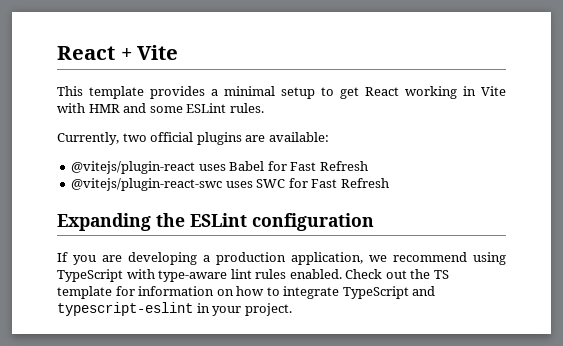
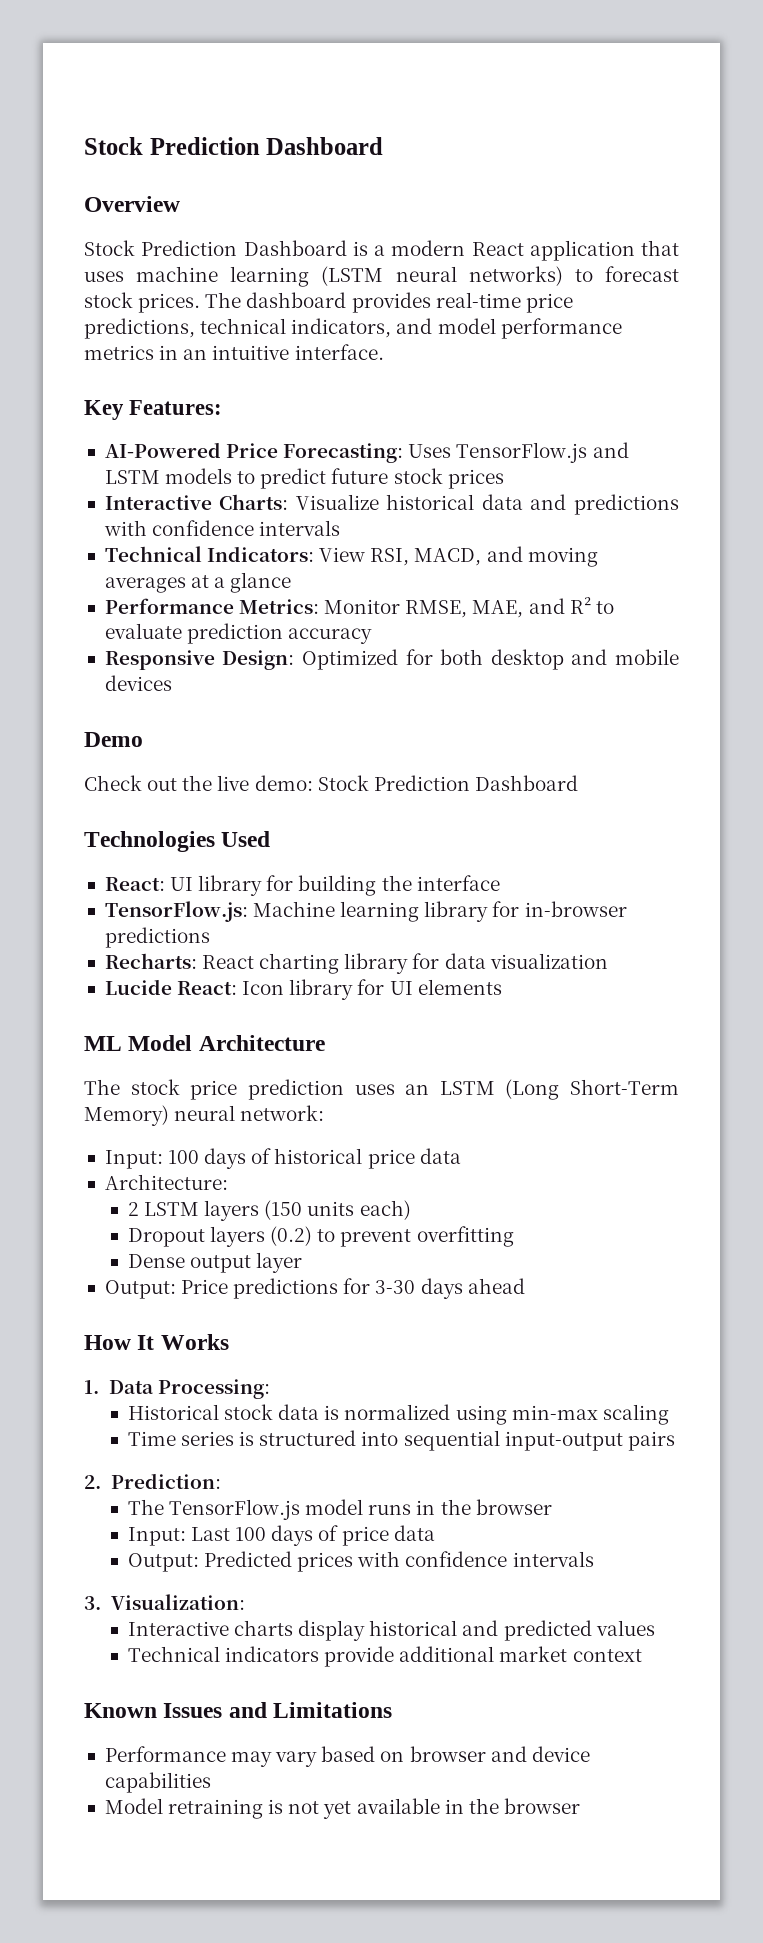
[57,45,179,60] [57,86,506,99] [57,103,264,113] [57,132,329,145] [71,161,368,174] [71,178,389,191] [57,213,374,231] [57,252,506,265] [57,269,449,282] [57,286,436,299] [57,302,292,316] React + Vite // This template provides a minimal setup to get React working in Vite with HMR and some ESLint rules. // Currently, two official plugins are available: // @vitejs/plugin-react uses Babel for Fast Refresh // @vitejs/plugin-react-swc uses SWC for Fast Refresh // Expanding the ESLint configuration // If you are developing a production application, we recommend using TypeScript with type-aware lint rules enabled. Check out the TS template for information on how to integrate TypeScript and typescript-eslint in your project. -> [84,137,384,155] [84,196,180,212] [84,240,679,261] [84,266,680,287] [84,292,573,313] [84,318,622,339] [84,344,384,360] [84,400,223,420] [104,442,629,463] [104,468,504,489] [104,494,679,515] [103,520,341,536] [104,546,598,567] [104,572,292,593] [104,597,614,618] [104,623,373,644] [104,649,679,670] [104,675,172,691] [84,732,143,747] [84,775,578,791] [84,831,271,852] [104,875,500,896] [104,901,627,922] [104,927,210,948] [104,953,608,974] [104,979,502,1000] [84,1035,325,1051] [84,1079,679,1100] [84,1105,325,1126] [104,1148,461,1169] [104,1174,228,1190] [127,1200,411,1221] [127,1226,514,1247] [127,1252,303,1273] [104,1278,525,1299] [84,1334,229,1350] [84,1379,270,1399] [127,1404,669,1425] [127,1430,675,1451] [84,1473,221,1489] [127,1499,552,1520] [127,1525,435,1546] [127,1551,594,1572] [84,1594,245,1610] [127,1620,655,1641] [127,1646,642,1667] [84,1702,393,1718] [104,1746,590,1767] [104,1772,211,1793] [104,1798,580,1819] Stock Prediction Dashboard // Overview // Stock Prediction Dashboard is a modern React application that uses machine learning (LSTM neural networks) to forecast stock prices. The dashboard provides real-time price predictions, technical indicators, and model performance metrics in an intuitive interface. // Key Features: // AI-Powered Price Forecasting: Uses TensorFlow.js and LSTM models to predict future stock prices // Interactive Charts: Visualize historical data and predictions with confidence intervals // Technical Indicators: View RSI, MACD, and moving averages at a glance // Performance Metrics: Monitor RMSE, MAE, and R² to evaluate prediction accuracy // Responsive Design: Optimized for both desktop and mobile devices // Demo // Check out the live demo: Stock Prediction Dashboard // Technologies Used // React: UI library for building the interface // TensorFlow.js: Machine learning library for in-browser predictions // Recharts: React charting library for data visualization // Lucide React: Icon library for UI elements // ML Model Architecture // The stock price prediction uses an LSTM (Long Short-Term Memory) neural network: // Input: 100 days of historical price data // Architecture: // 2 LSTM layers (150 units each) // Dropout layers (0.2) to prevent overfitting // Dense output layer // Output: Price predictions for 3-30 days ahead // How It Works // 1. Data Processing: // Historical stock data is normalized using min-max scaling // Time series is structured into sequential input-output pairs // 2. Prediction: // The TensorFlow.js model runs in the browser // Input: Last 100 days of price data // Output: Predicted prices with confidence intervals // 3. Visualization: // Interactive charts display historical and predicted values // Technical indicators provide additional market context // Known Issues and Limitations // Performance may vary based on browser and device capabilities // Model retraining is not yet available in the browser

